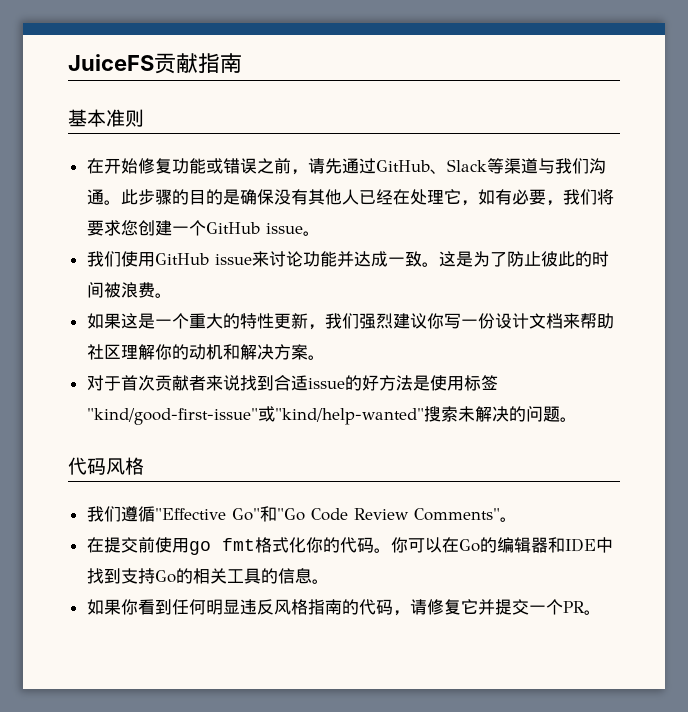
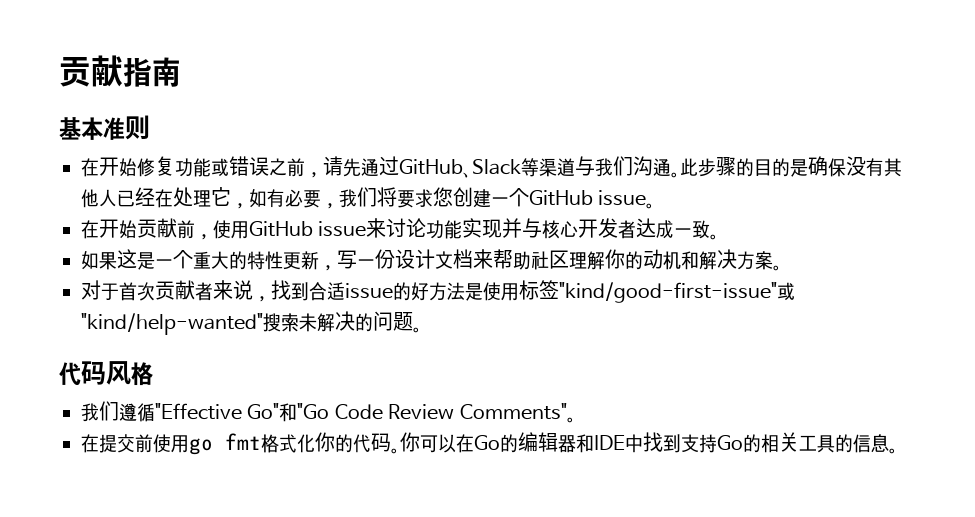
[68,54,154,71] JuiceFS -> (59, 72) none
[86,251,121,267] 我们 -> [81,218,213,240] 在开始贡献前，
[336,251,609,267] [86,282,155,298] 并达成一致。这是为了防止彼此的时间被浪费 -> [462,218,711,239] 实现并与核心开发者达成一致
[324,313,444,329] 我们强烈建议你 -> (337, 268) none
(240, 383) none -> [253,296,271,302] ，
[86,599,601,616] // 如果你看到任何明显违反风格指南的代码，请修复它并提交一个PR。 -> (898, 451) none

